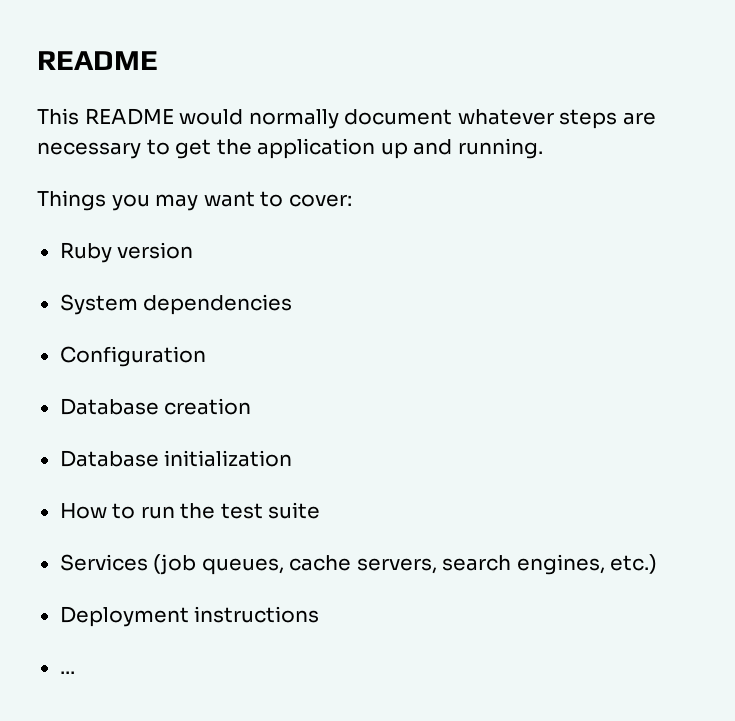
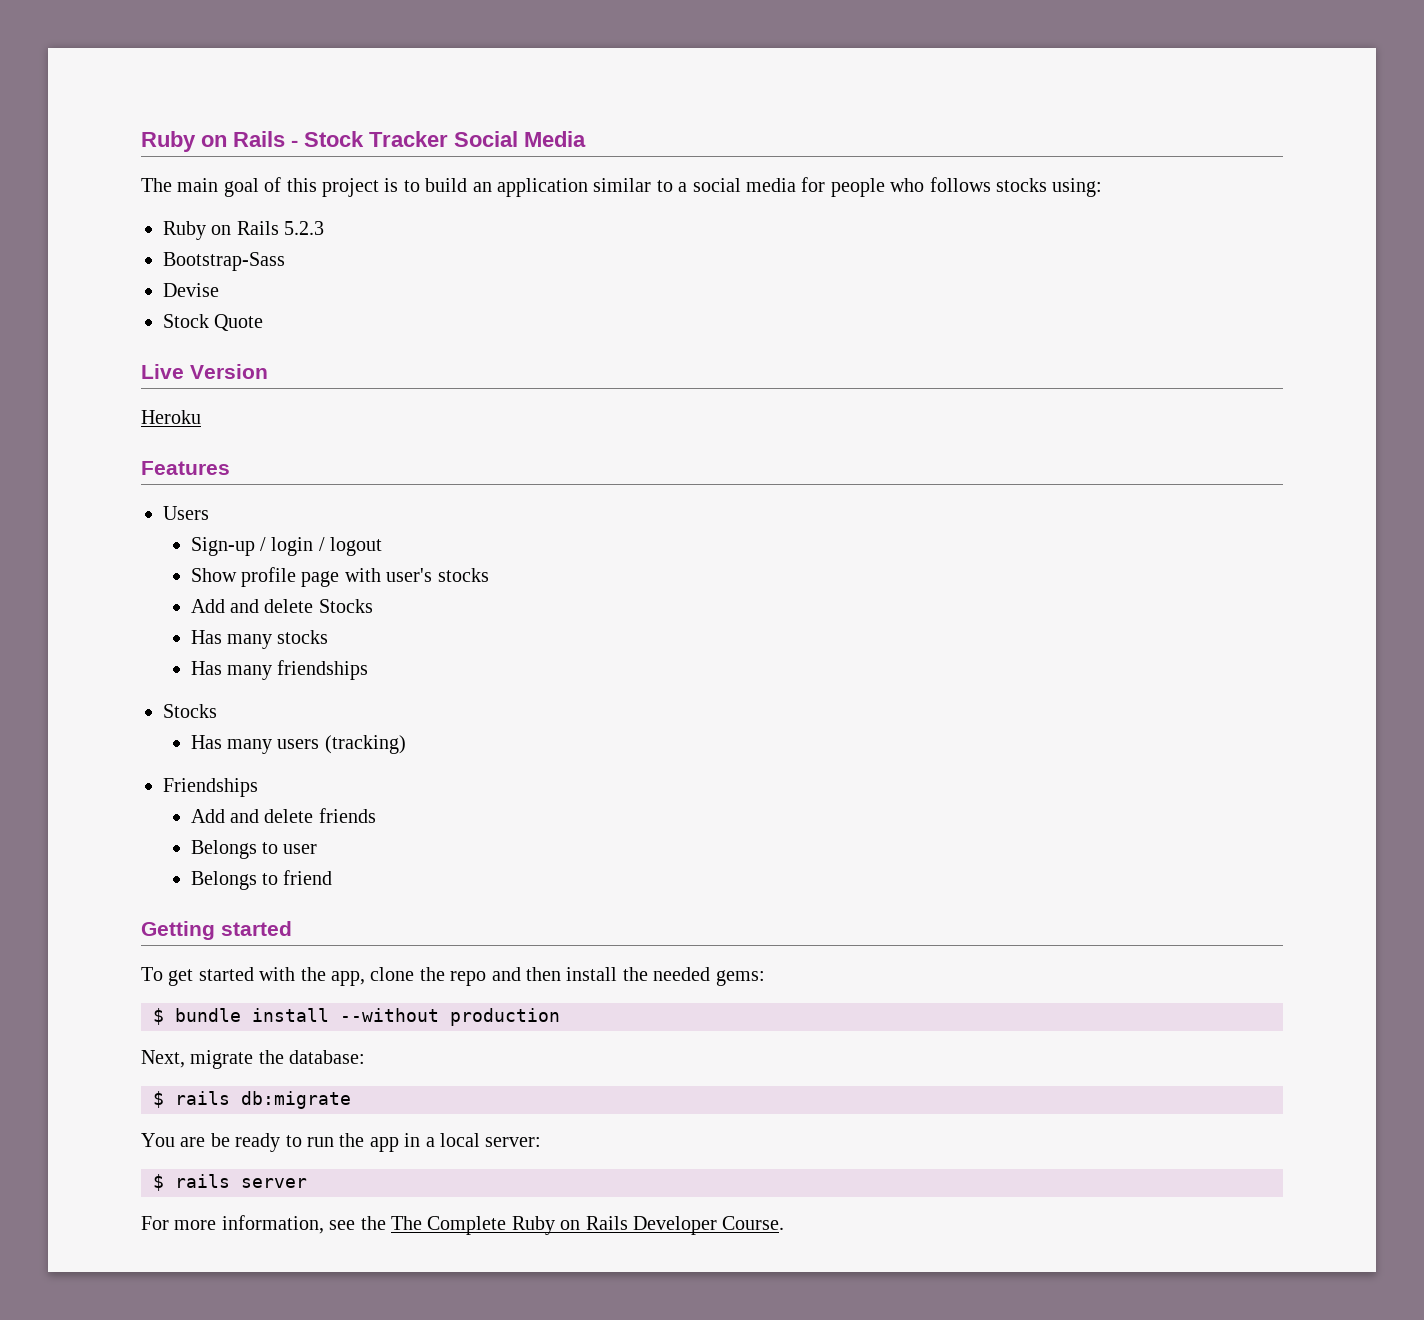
[37,51,158,70] [37,108,656,129] [37,138,543,159] [37,190,352,211] [59,242,194,263] [59,294,293,315] [59,346,206,367] [59,398,252,415] [59,450,293,467] [59,502,321,519] [59,554,658,575] [59,606,320,627] [59,671,75,674] README // This README would normally document whatever steps are necessary to get the application up and running. // Things you may want to cover: // Ruby version // System dependencies // Configuration // Database creation // Database initialization // How to run the test suite // Services (job queues, cache servers, search engines, etc.) // Deployment instructions // ... -> [141,131,586,152] [141,177,1103,197] [163,221,325,240] [163,252,285,271] [163,283,219,297] [163,314,264,331] [141,364,268,379] [141,410,201,424] [141,461,230,475] [163,506,209,520] [190,537,383,556] [190,567,489,587] [190,599,373,613] [190,630,329,649] [190,660,369,680] [163,704,217,718] [190,735,406,754] [163,778,258,797] [190,808,376,823] [190,840,318,859] [190,870,333,890] [141,921,292,940] [141,967,765,986] [153,1008,560,1026] [141,1050,366,1069] [153,1091,351,1109] [141,1133,542,1152] [153,1174,307,1191] [141,1215,785,1235] Ruby on Rails - Stock Tracker Social Media // The main goal of this project is to build an application similar to a social media for people who follows stocks using: // Ruby on Rails 5.2.3 // Bootstrap-Sass // Devise // Stock Quote // Live Version // Heroku // Features // Users // Sign-up / login / logout // Show profile page with user's stocks // Add and delete Stocks // Has many stocks // Has many friendships // Stocks // Has many users (tracking) // Friendships // Add and delete friends // Belongs to user // Belongs to friend // Getting started // To get started with the app, clone the repo and then install the needed gems: // $ bundle install --without production // Next, migrate the database: // $ rails db:migrate // You are be ready to run the app in a local server: // $ rails server // For more information, see the The Complete Ruby on Rails Developer Course.

